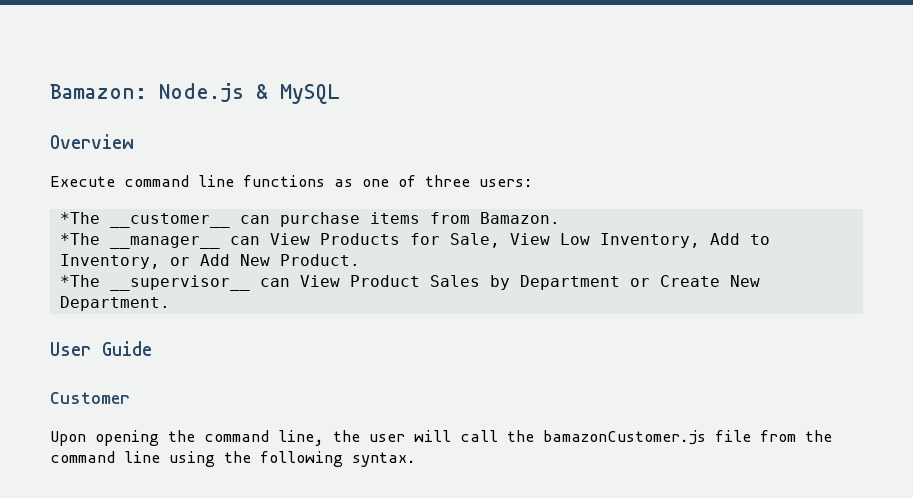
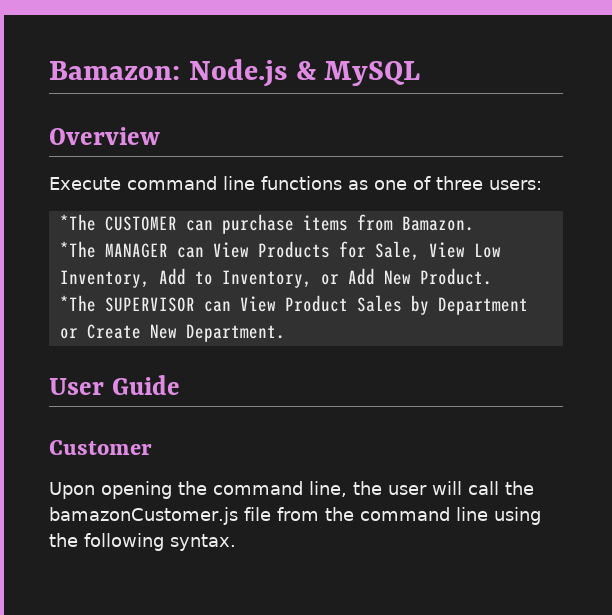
[109,213,230,228] __customer__ -> [104,216,177,231] CUSTOMER
[109,236,220,249] __manager__ -> [104,243,168,258] MANAGER
[109,275,250,291] __supervisor__ -> [104,297,195,312] SUPERVISOR

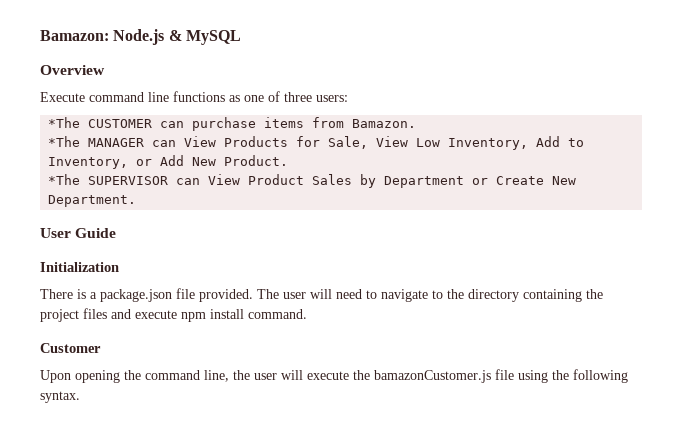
(180, 385) none -> [40,262,119,272] [40,288,603,302] [40,308,307,322] // Initialization // There is a package.json file provided. The user will need to navigate to the directory containing the project files and execute npm install command.
[468,481,499,495] call -> [307,371,349,380] execute
[276,507,488,521] from the command line -> (514, 374) none

